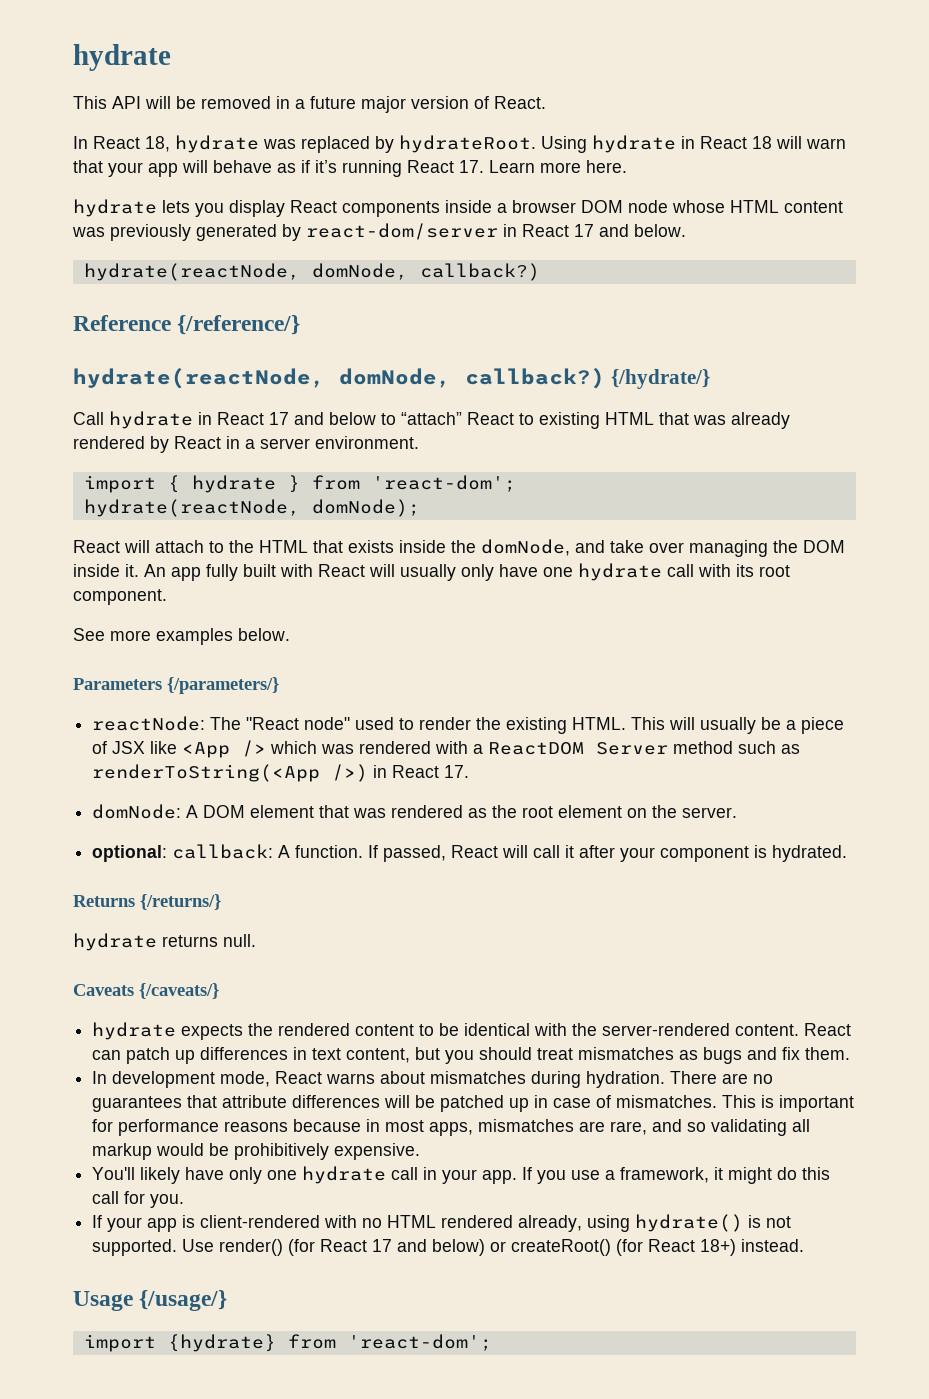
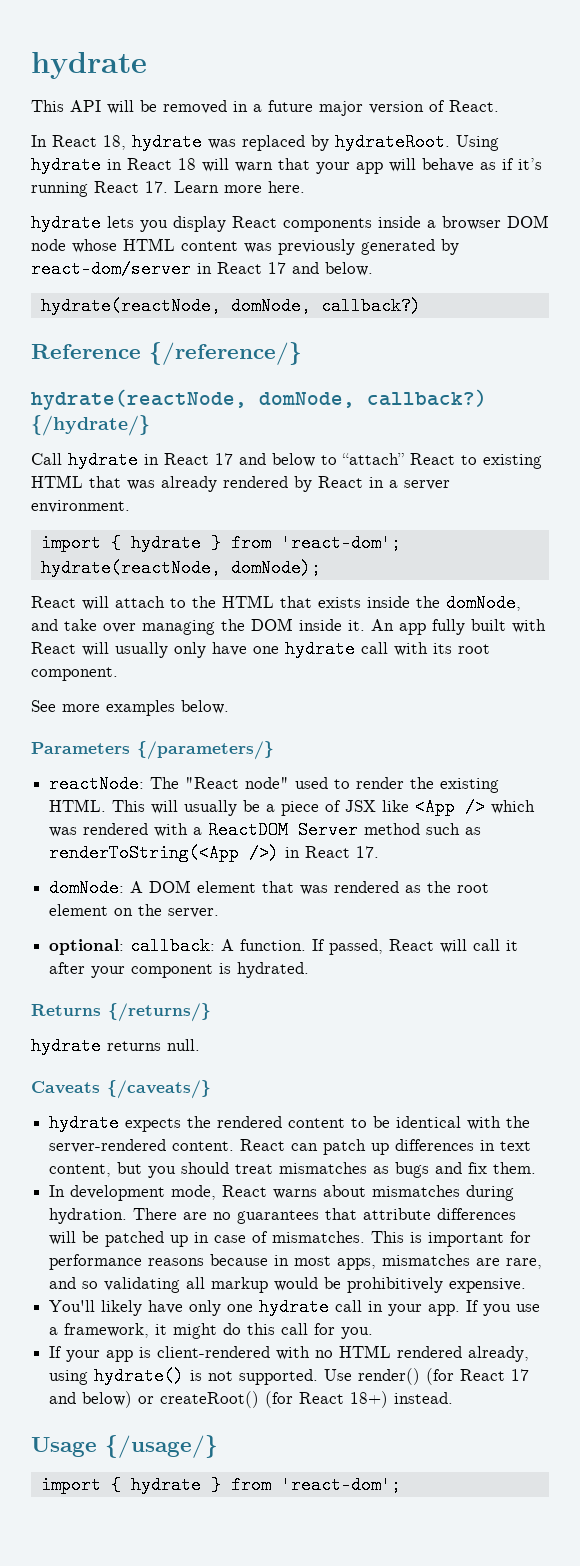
[167,1334,276,1352] {hydrate} -> [110,1476,221,1494] { hydrate }

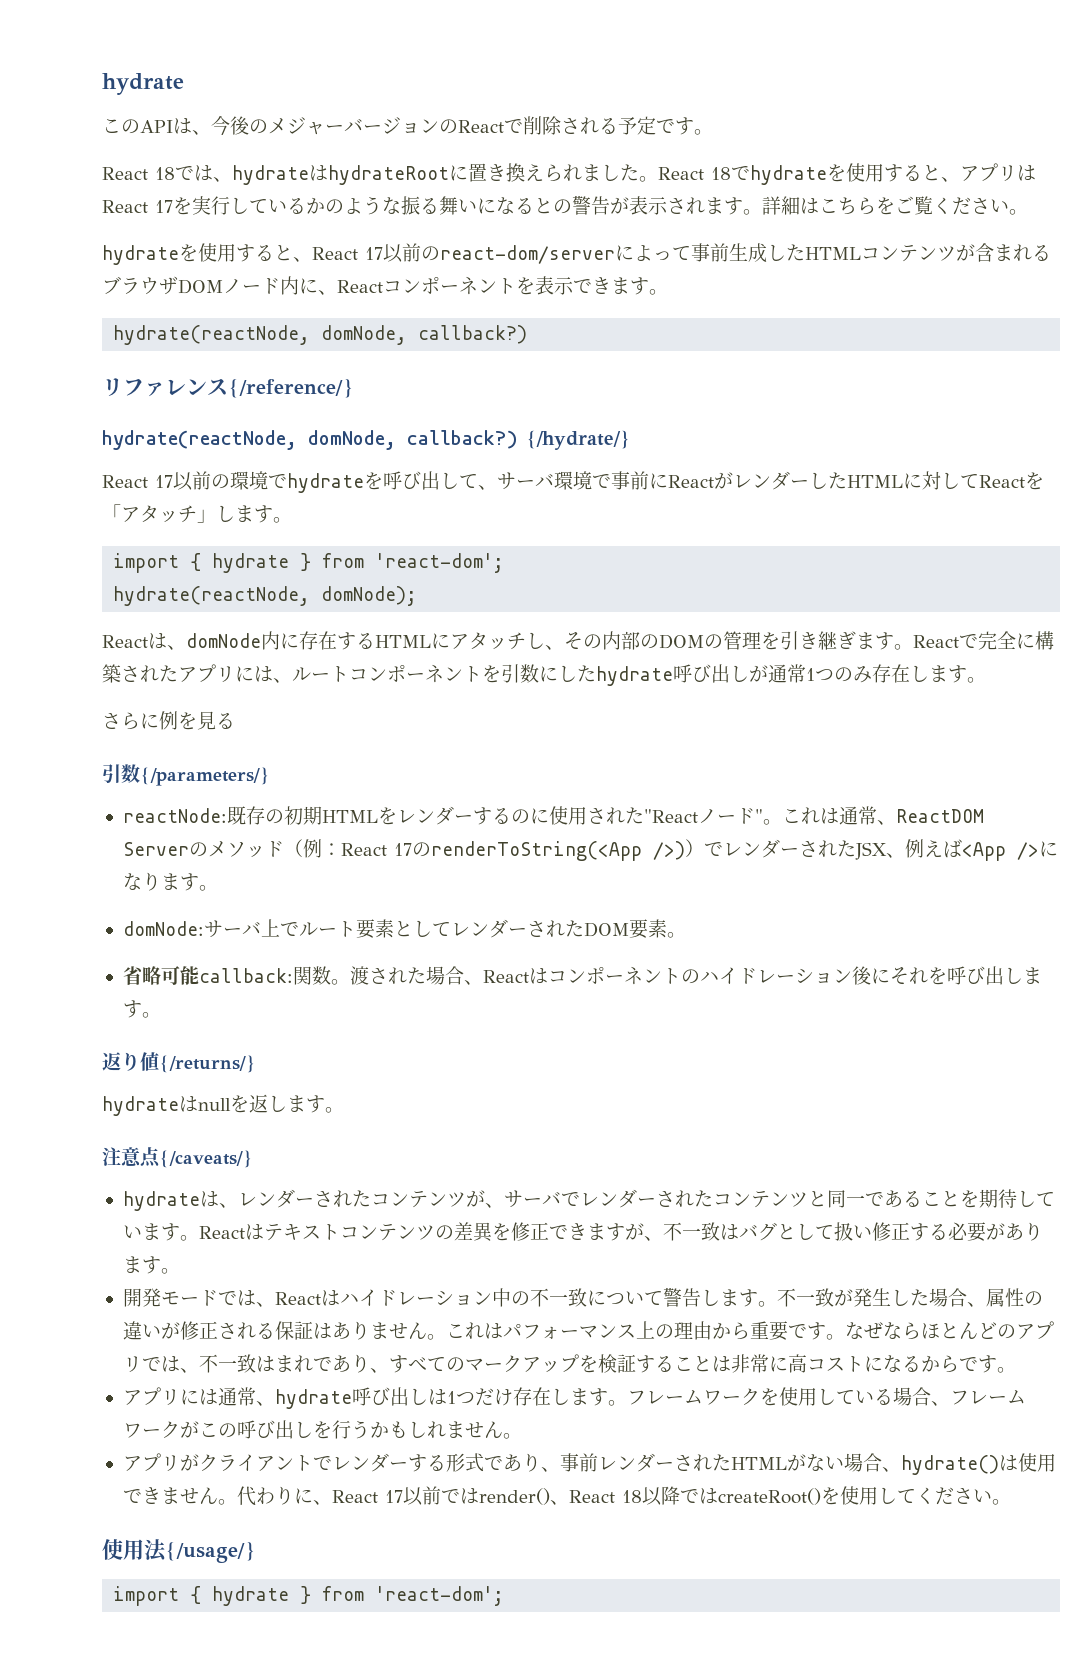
[31,100,499,116] [31,133,499,151] [31,156,542,174] [31,181,305,197] [31,214,549,232] [31,238,459,255] [31,260,373,278] This API will be removed in a future major version of React. // In React 18, hydrate was replaced by hydrateRoot. Using hydrate in React 18 will warn that your app will behave as if it’s running React 17. Learn more here. // hydrate lets you display React components inside a browser DOM node whose HTML content was previously generated by react-dom/server in React 17 and below. -> [102,116,713,136] [102,163,1036,185] [102,195,1028,215] [102,243,1051,265] [102,276,668,295] このAPIは、今後のメジャーバージョンのReactで削除される予定です。 // React 18では、hydrateはhydrateRootに置き換えられました。React 18でhydrateを使用すると、アプリはReact 17を実行しているかのような振る舞いになるとの警告が表示されます。詳細はこちらをご覧ください。 // hydrateを使用すると、React 17以前のreact-dom/serverによって事前生成したHTMLコンテンツが含まれるブラウザDOMノード内に、Reactコンポーネントを表示できます。
[31,344,141,359] Reference -> [102,378,228,397] リファレンス
[31,451,542,469] [31,475,450,492] [31,500,130,513] Call hydrate in React 17 and below to “attach” React to existing HTML that was already rendered by React in a server environment. -> [102,471,1044,493] [102,504,292,523] React 17以前の環境でhydrateを呼び出して、サーバ環境で事前にReactがレンダーしたHTMLに対してReactを「アタッチ」します。
[82,594,521,612] [31,618,546,635] [31,640,490,658] [31,667,118,681] [31,700,229,716] [31,741,274,760] [49,775,500,793] [49,798,536,816] [49,821,482,839] [49,844,380,862] [49,879,490,897] [49,904,220,918] [49,937,519,955] [49,962,310,978] [31,1003,211,1022] [31,1037,200,1055] [31,1080,211,1099] [49,1114,531,1132] [49,1139,532,1155] [49,1162,537,1178] [49,1185,515,1201] [49,1208,517,1224] [49,1231,532,1247] [49,1254,543,1270] [49,1277,527,1293] [49,1298,541,1316] [49,1323,374,1339] [49,1345,530,1362] [49,1367,530,1385] [49,1391,454,1408] [31,1437,97,1457] will attach to the HTML that exists inside the domNode, and take over managing the DOM inside it. An app fully built with React will usually only have one hydrate call with its root component. // See more examples below. // Parameters {/parameters/} // reactNode: The "React node" used to render the existing HTML. This will usually be a piece of JSX like <App /> which was rendered with a ReactDOM Server method such as renderToString(<App />) in React 17. // domNode: A DOM element that was rendered as the root element on the server. // optional: callback: A function. If passed, React will call it after your component is hydrated. // Returns {/returns/} // hydrate returns null. // Caveats {/caveats/} // hydrate expects the rendered content to be identical with the server-rendered content. React can patch up differences in text content, but you should treat mismatches as bugs and fix them. // In development mode, React warns about mismatches during hydration. There are no guarantees that attribute differences will be patched up in case of mismatches. This is important for performance reasons because in most apps, mismatches are rare, and so validating all markup would be prohibitively expensive. // You'll likely have only one hydrate call in your app. If you use a framework, it might do this call for you. // If your app is client-rendered with no HTML rendered already, using hydrate() is not supported. Use render() (for React 17 and below) or createRoot() (for React 18+) instead. // Usage -> [148,631,1054,650] [102,664,986,686] [102,711,235,730] [102,764,270,786] [122,806,984,825] [122,839,1058,861] [122,872,218,891] [122,919,686,939] [122,966,1042,985] [122,1000,161,1018] [102,1052,256,1073] [102,1094,344,1116] [102,1147,253,1168] [122,1189,1055,1211] [122,1222,1043,1242] [122,1256,180,1274] [122,1287,1043,1307] [122,1321,1054,1341] [122,1354,1016,1373] [122,1387,1026,1409] [122,1420,522,1439] [122,1453,1056,1475] [122,1486,1011,1506] [102,1539,167,1562] は、domNode内に存在するHTMLにアタッチし、その内部のDOMの管理を引き継ぎます。Reactで完全に構築されたアプリには、ルートコンポーネントを引数にしたhydrate呼び出しが通常1つのみ存在します。 // さらに例を見る // 引数{/parameters/} // reactNode:既存の初期HTMLをレンダーするのに使用された"Reactノード"。これは通常、ReactDOM Serverのメソッド（例：React 17のrenderToString(<App />)）でレンダーされたJSX、例えば<App />になります。 // domNode:サーバ上でルート要素としてレンダーされたDOM要素。 // 省略可能callback:関数。渡された場合、Reactはコンポーネントのハイドレーション後にそれを呼び出します。 // 返り値{/returns/} // hydrateはnullを返します。 // 注意点{/caveats/} // hydrateは、レンダーされたコンテンツが、サーバでレンダーされたコンテンツと同一であることを期待しています。Reactはテキストコンテンツの差異を修正できますが、不一致はバグとして扱い修正する必要があります。 // 開発モードでは、Reactはハイドレーション中の不一致について警告します。不一致が発生した場合、属性の違いが修正される保証はありません。これはパフォーマンス上の理由から重要です。なぜならほとんどのアプリでは、不一致はまれであり、すべてのマークアップを検証することは非常に高コストになるからです。 // アプリには通常、hydrate呼び出しは1つだけ存在します。フレームワークを使用している場合、フレームワークがこの呼び出しを行うかもしれません。 // アプリがクライアントでレンダーする形式であり、事前レンダーされたHTMLがない場合、hydrate()は使用できません。代わりに、React 17以前ではrender()、React 18以降ではcreateRoot()を使用してください。 // 使用法

